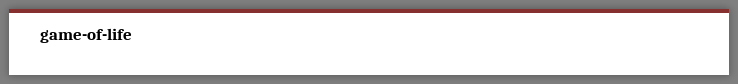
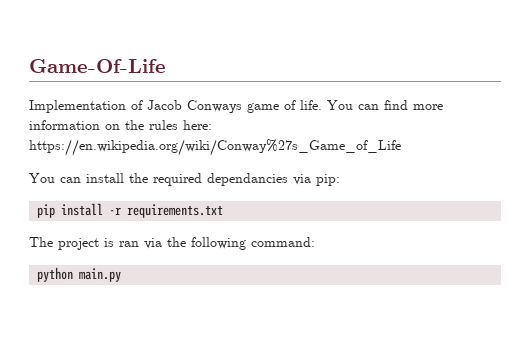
[40,28,132,43] game-of-life -> [29,59,166,73] [29,100,443,113] [29,120,212,130] [29,139,401,156] [29,173,340,186] [37,203,224,218] [29,237,315,250] [37,267,122,282] Game-Of-Life // Implementation of Jacob Conways game of life. You can find more information on the rules here: https://en.wikipedia.org/wiki/Conway%27s_Game_of_Life // You can install the required dependancies via pip: // pip install -r requirements.txt // The project is ran via the following command: // python main.py

